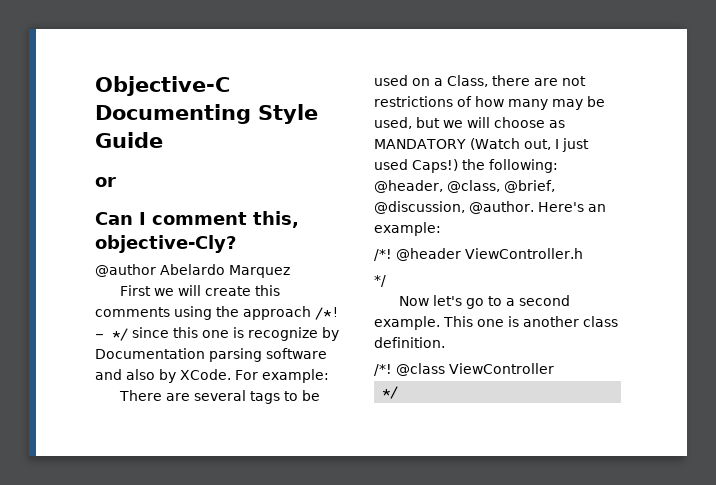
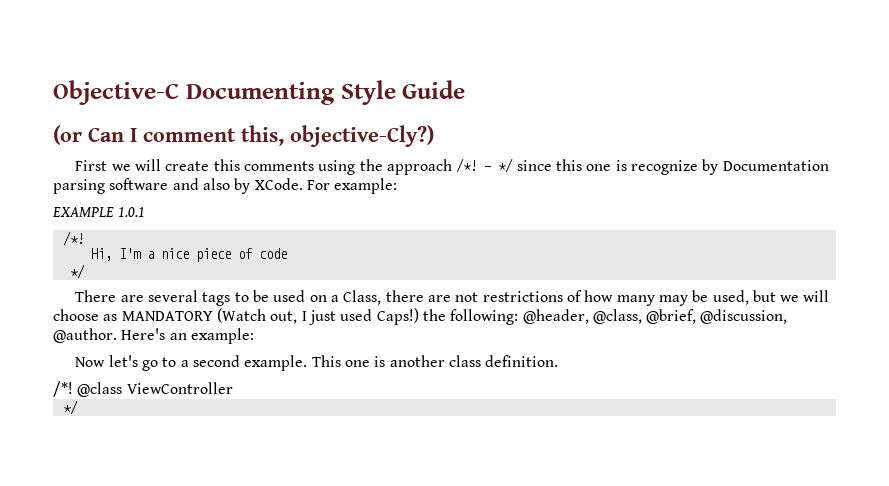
[95,177,116,187] or // -> [53,125,82,145] (or
[95,235,236,253] [95,264,290,278] objective-Cly? // @author Abelardo Marquez -> [290,125,434,147] objective-Cly?)
(329, 376) none -> [52,207,146,217] [62,231,84,246] [90,248,287,262] [69,264,85,279] // EXAMPLE 1.0.1 // /*! // Hi, I'm a nice piece of code // */
[374,248,583,261] [374,275,386,287] // /*! @header ViewController.h // */ -> (254, 336) none

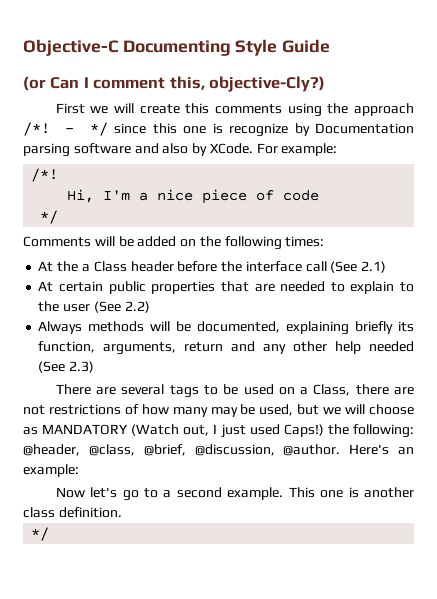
[52,207,146,217] // EXAMPLE 1.0.1 -> (338, 149) none
(85, 271) none -> [23,236,325,250] [38,261,387,273] [38,281,414,294] [38,301,150,313] [38,321,414,335] [38,341,414,355] [38,361,95,373] // Comments will be added on the following times: // At the a Class header before the interface call (See 2.1) // At certain public properties that are needed to explain to the user (See 2.2) // Always methods will be documented, explaining briefly its function, arguments, return and any other help needed (See 2.3)
[53,381,233,397] // /*! @class ViewController -> (122, 512) none

